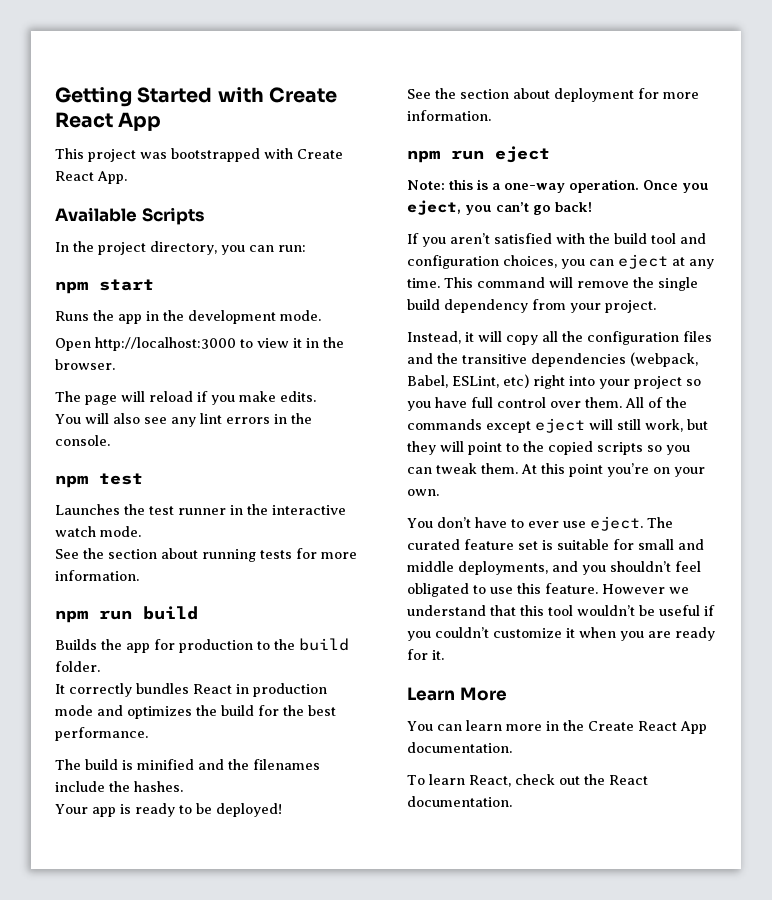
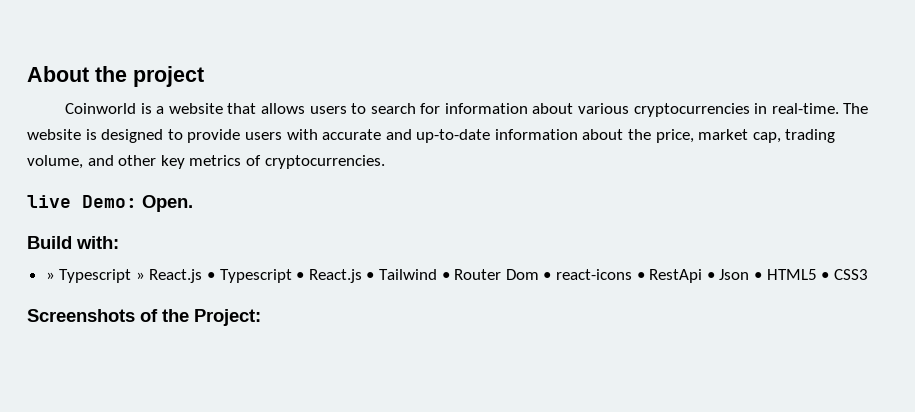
[55,87,337,107] [55,112,162,131] [55,148,343,162] [55,171,127,184] [55,207,204,225] [55,241,306,255] [55,279,154,294] [55,310,321,324] [55,337,344,351] [55,359,115,370] [55,391,316,405] [55,413,312,427] [55,435,110,446] [55,473,143,488] [55,504,346,515] [55,526,141,537] [55,548,357,562] [55,570,139,581] [55,606,198,623] [55,638,349,653] [55,661,100,672] [55,683,327,697] [55,705,336,719] [55,727,148,741] [55,759,320,770] [55,781,183,792] [55,803,282,817] [407,88,699,102] [407,110,491,121] [407,146,550,163] [407,179,709,193] [407,200,592,215] [407,233,706,247] [407,254,714,269] [407,277,698,291] [407,299,656,313] [407,331,712,345] [407,352,698,367] [407,374,701,389] [407,397,687,411] [407,418,708,433] [407,441,690,455] [407,463,705,477] [407,489,439,496] [407,516,673,531] [407,539,704,550] [407,561,701,575] [407,583,689,597] [407,605,715,616] [407,627,715,641] [407,649,444,660] [407,687,507,701] [407,720,707,734] [407,742,512,753] [407,774,648,787] [407,796,512,807] Getting Started with Create React App // This project was bootstrapped with Create React App. // Available Scripts // In the project directory, you can run: // npm start // Runs the app in the development mode. // Open http://localhost:3000 to view it in the browser. // The page will reload if you make edits. // You will also see any lint errors in the console. // npm test // Launches the test runner in the interactive watch mode. // See the section about running tests for more information. // npm run build // Builds the app for production to the build folder. // It correctly bundles React in production mode and optimizes the build for the best performance. // The build is minified and the filenames include the hashes. // Your app is ready to be deployed! // See the section about deployment for more information. // npm run eject // Note: this is a one-way operation. Once you eject, you can’t go back! // If you aren’t satisfied with the build tool and configuration choices, you can eject at any time. This command will remove the single build dependency from your project. // Instead, it will copy all the configuration files and the transitive dependencies (webpack, Babel, ESLint, etc) right into your project so you have full control over them. All of the commands except eject will still work, but they will point to the copied scripts so you can tweak them. At this point you’re on your own. // You don’t have to ever use eject. The curated feature set is suitable for small and middle deployments, and you shouldn’t feel obligated to use this feature. However we understand that this tool wouldn’t be useful if you couldn’t customize it when you are ready for it. // Learn More // You can learn more in the Create React App documentation. // To learn React, check out the React documentation. -> [27,66,204,87] [64,103,869,117] [27,129,836,143] [27,155,385,169] [27,195,193,212] [27,236,119,249] [45,269,868,283] [27,309,261,326] About the project // Coinworld is a website that allows users to search for information about various cryptocurrencies in real-time. The website is designed to provide users with accurate and up-to-date information about the price, market cap, trading volume, and other key metrics of cryptocurrencies. // live Demo: Open. // Build with: // » Typescript » React.js • Typescript • React.js • Tailwind • Router Dom • react-icons • RestApi • Json • HTML5 • CSS3 // Screenshots of the Project:

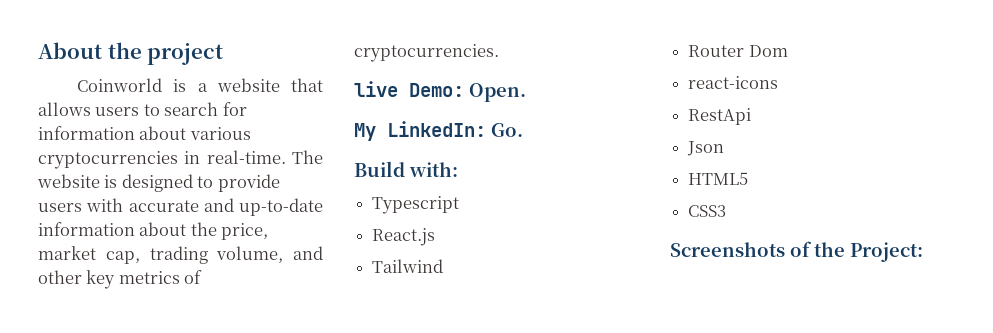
(193, 203) none -> [354,121,523,141] // My LinkedIn: Go.
[45,269,375,283] » Typescript » React.js • Typescript • React.js • -> [372,196,460,214] [372,228,436,246] Typescript // React.js //
[441,272,450,280] • -> (444, 266) //
[543,272,552,280] • -> (788, 51) //
[636,272,645,280] • -> (779, 82) //
[706,272,715,280] • -> (752, 116) //
[753,272,762,280] • -> (725, 148) //
[821,272,830,280] • -> (749, 178) //

